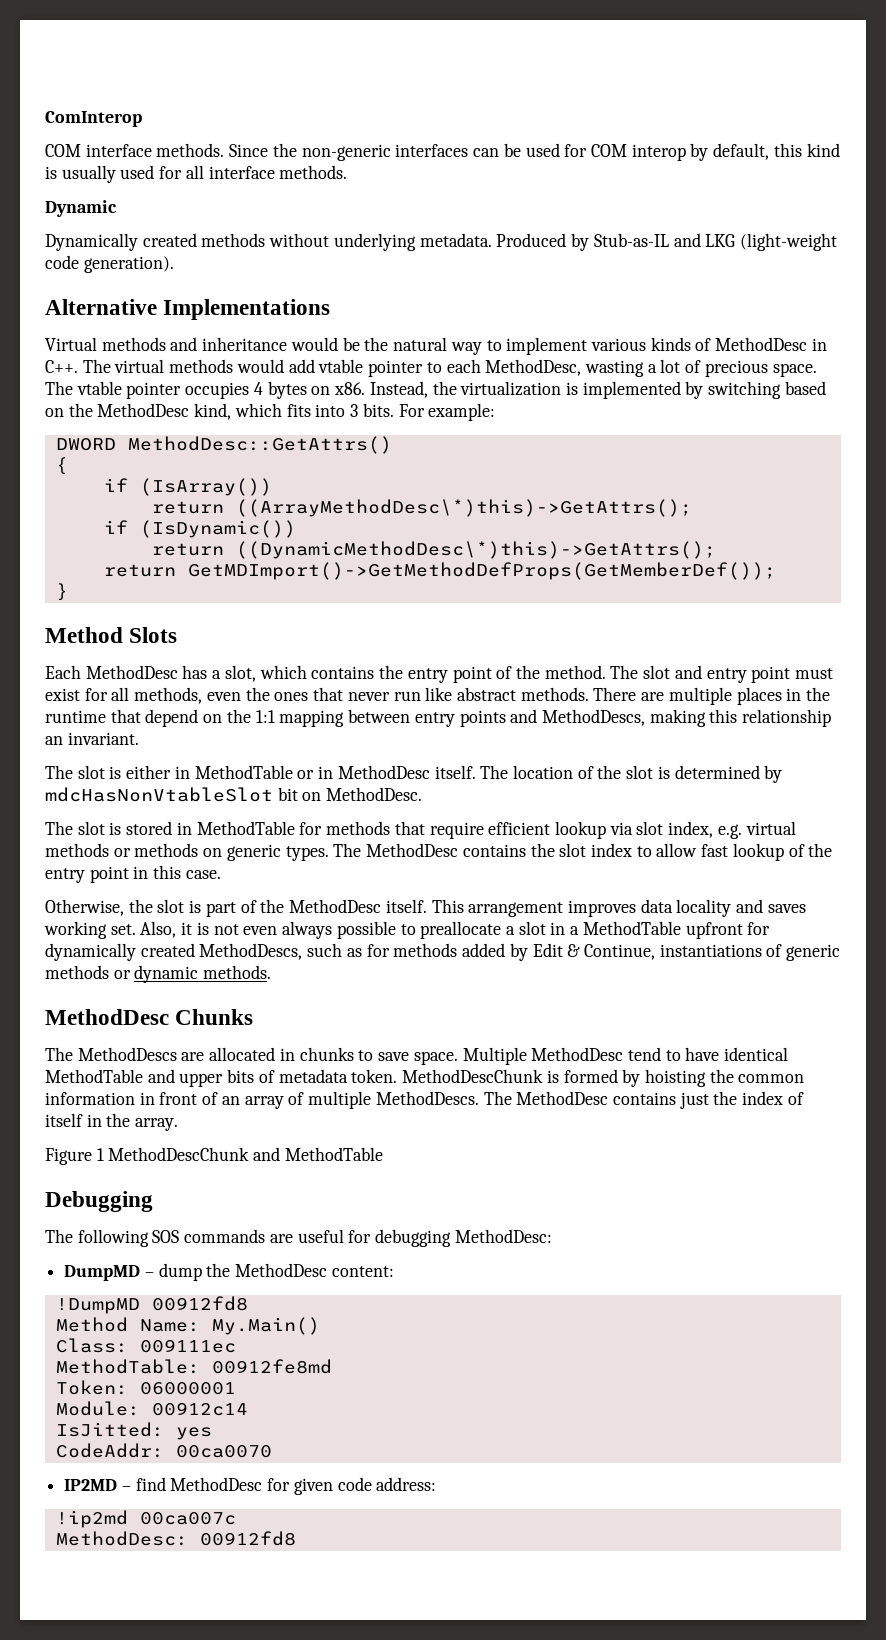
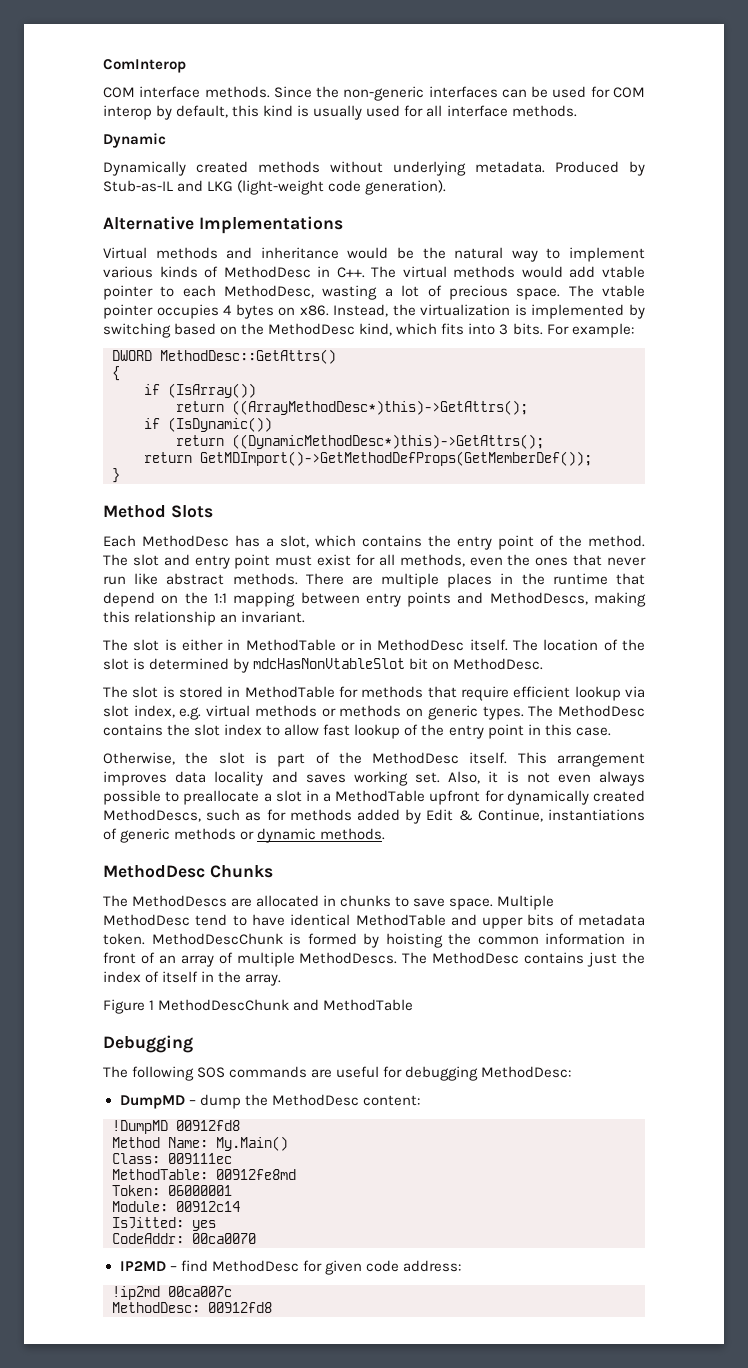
[235,499,692,517] ((ArrayMethodDesc\*)this)->GetAttrs(); -> [232,400,528,415] ((ArrayMethodDesc*)this)->GetAttrs();
[235,541,716,559] ((DynamicMethodDesc\*)this)->GetAttrs(); -> [232,434,544,449] ((DynamicMethodDesc*)this)->GetAttrs();

